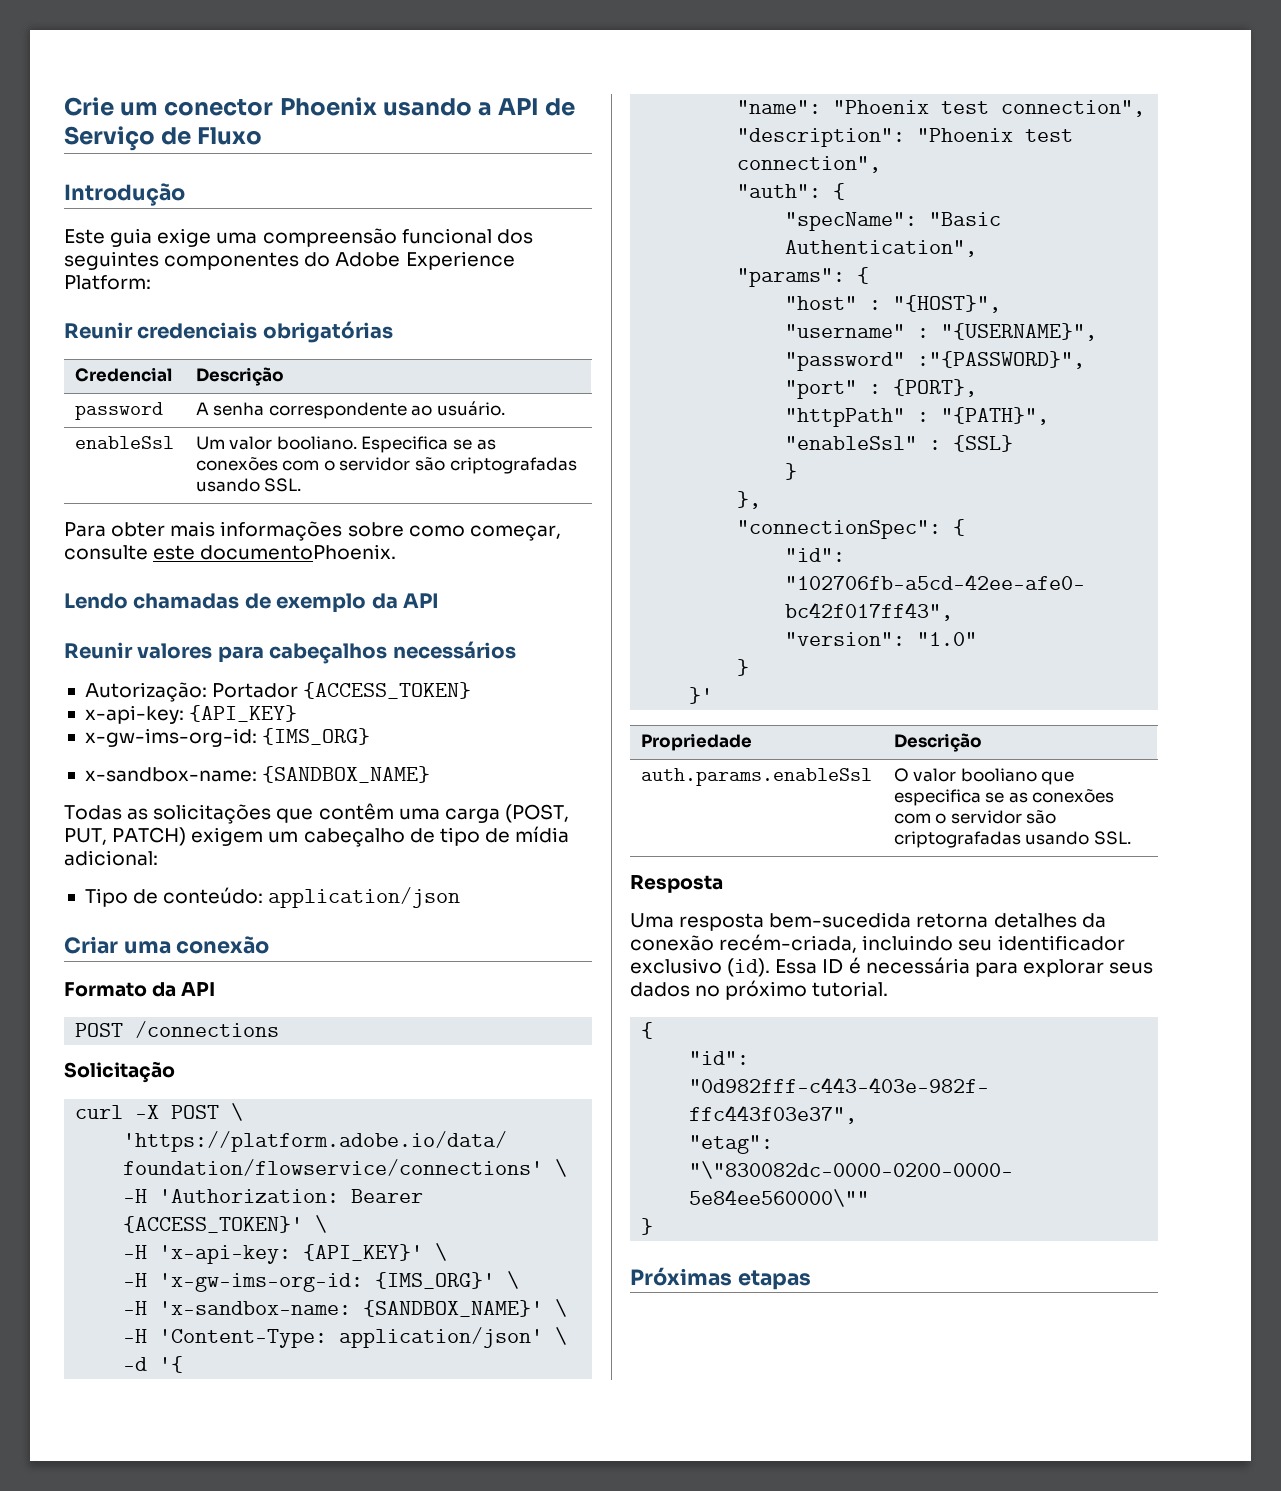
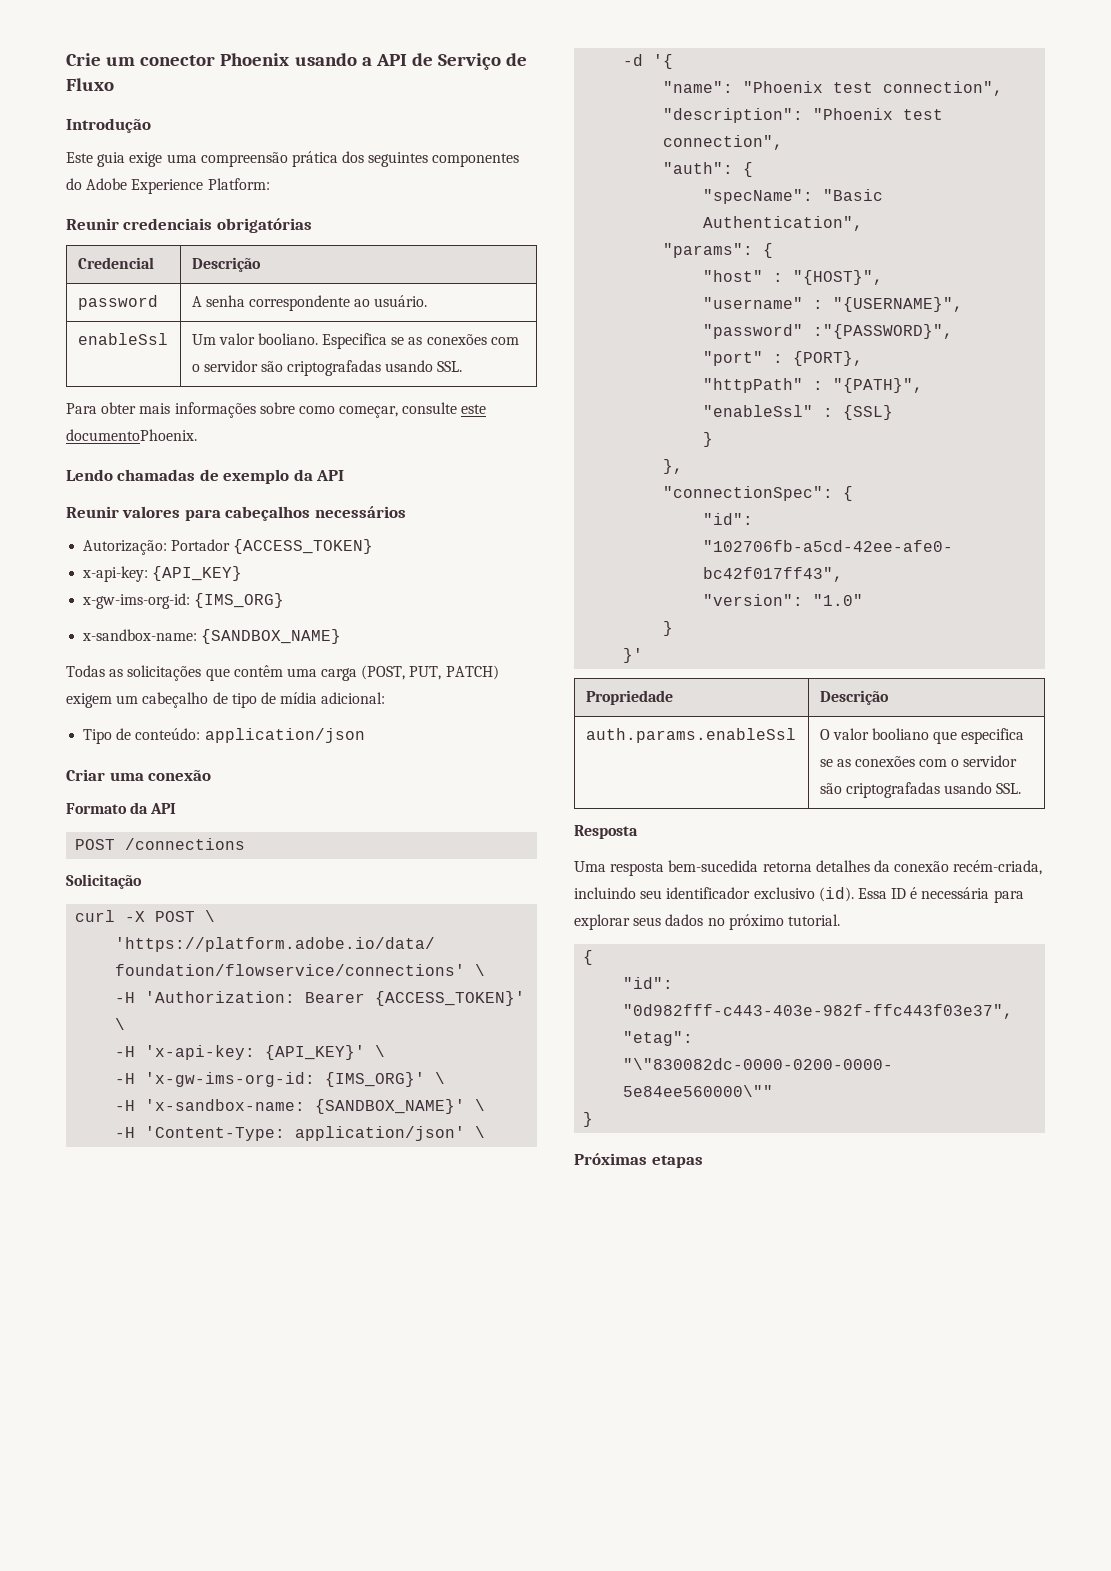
[401,228,492,244] funcional -> [291,151,338,167] prática

